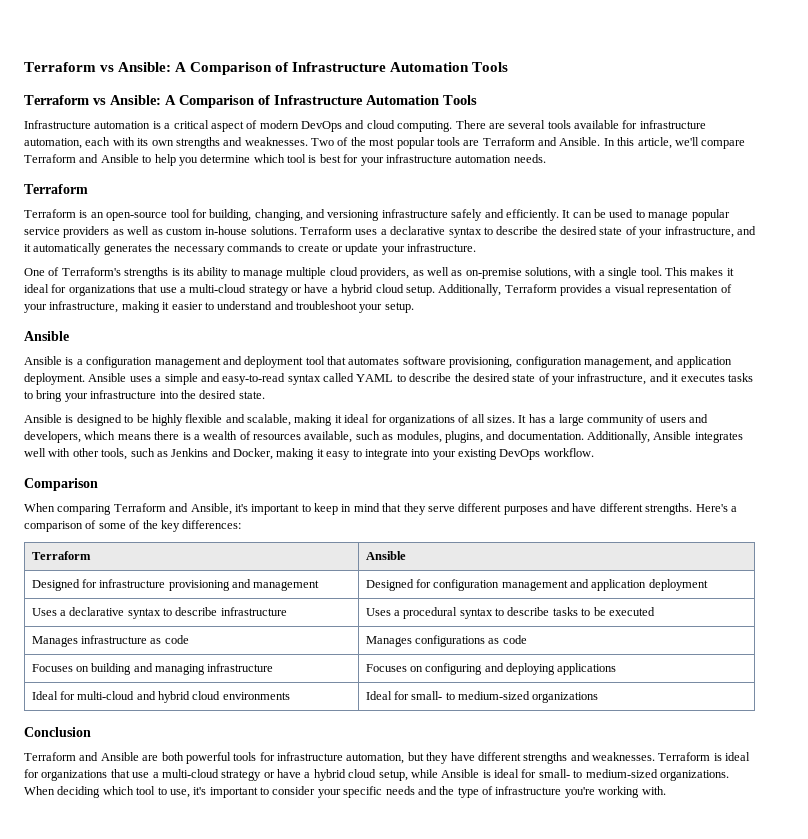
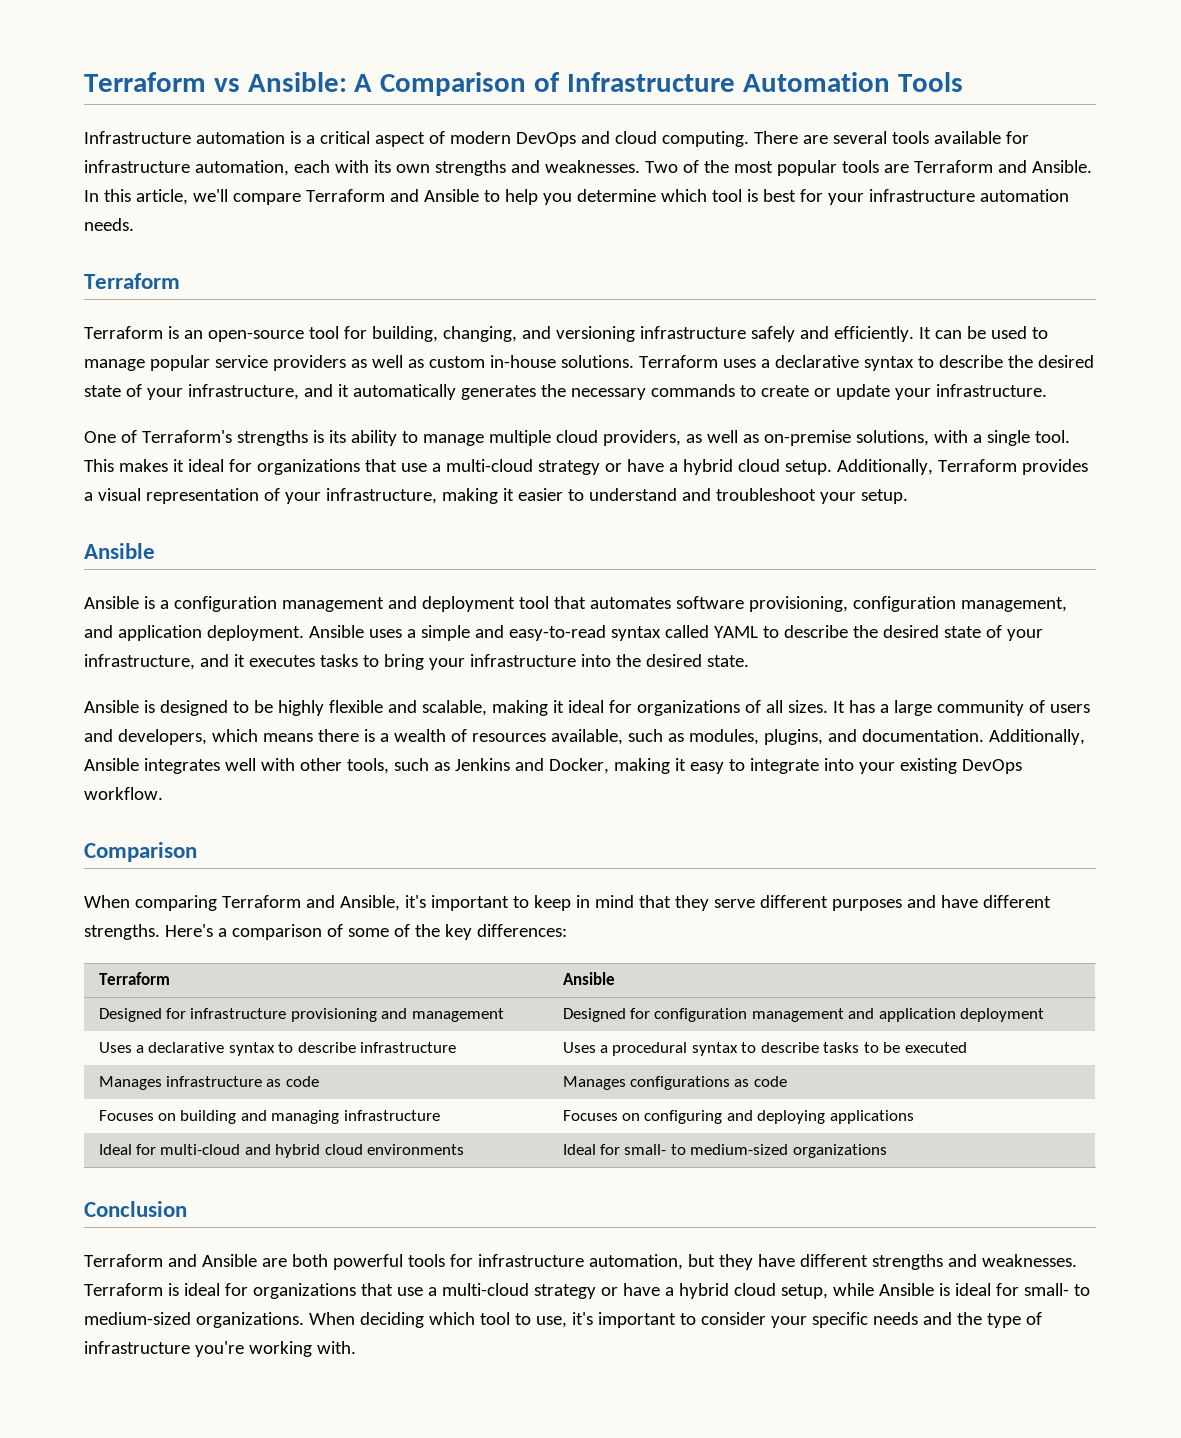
[24,62,509,75] [24,95,477,108] Terraform vs Ansible: A Comparison of Infrastructure Automation Tools // Terraform vs Ansible: A Comparison of Infrastructure Automation Tools -> [84,72,963,96] Terraform vs Ansible: A Comparison of Infrastructure Automation Tools

